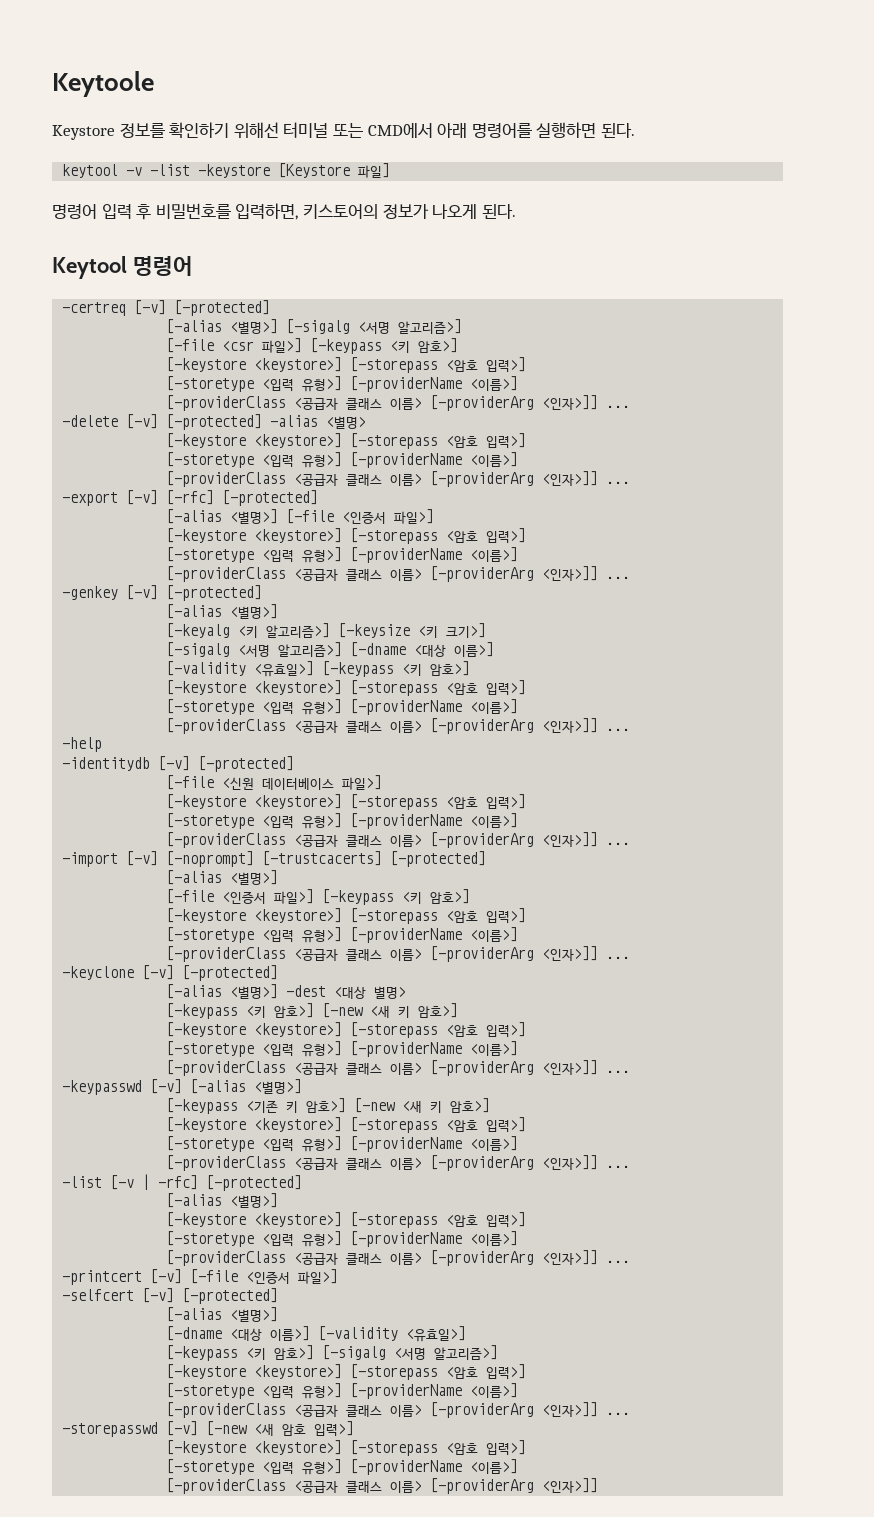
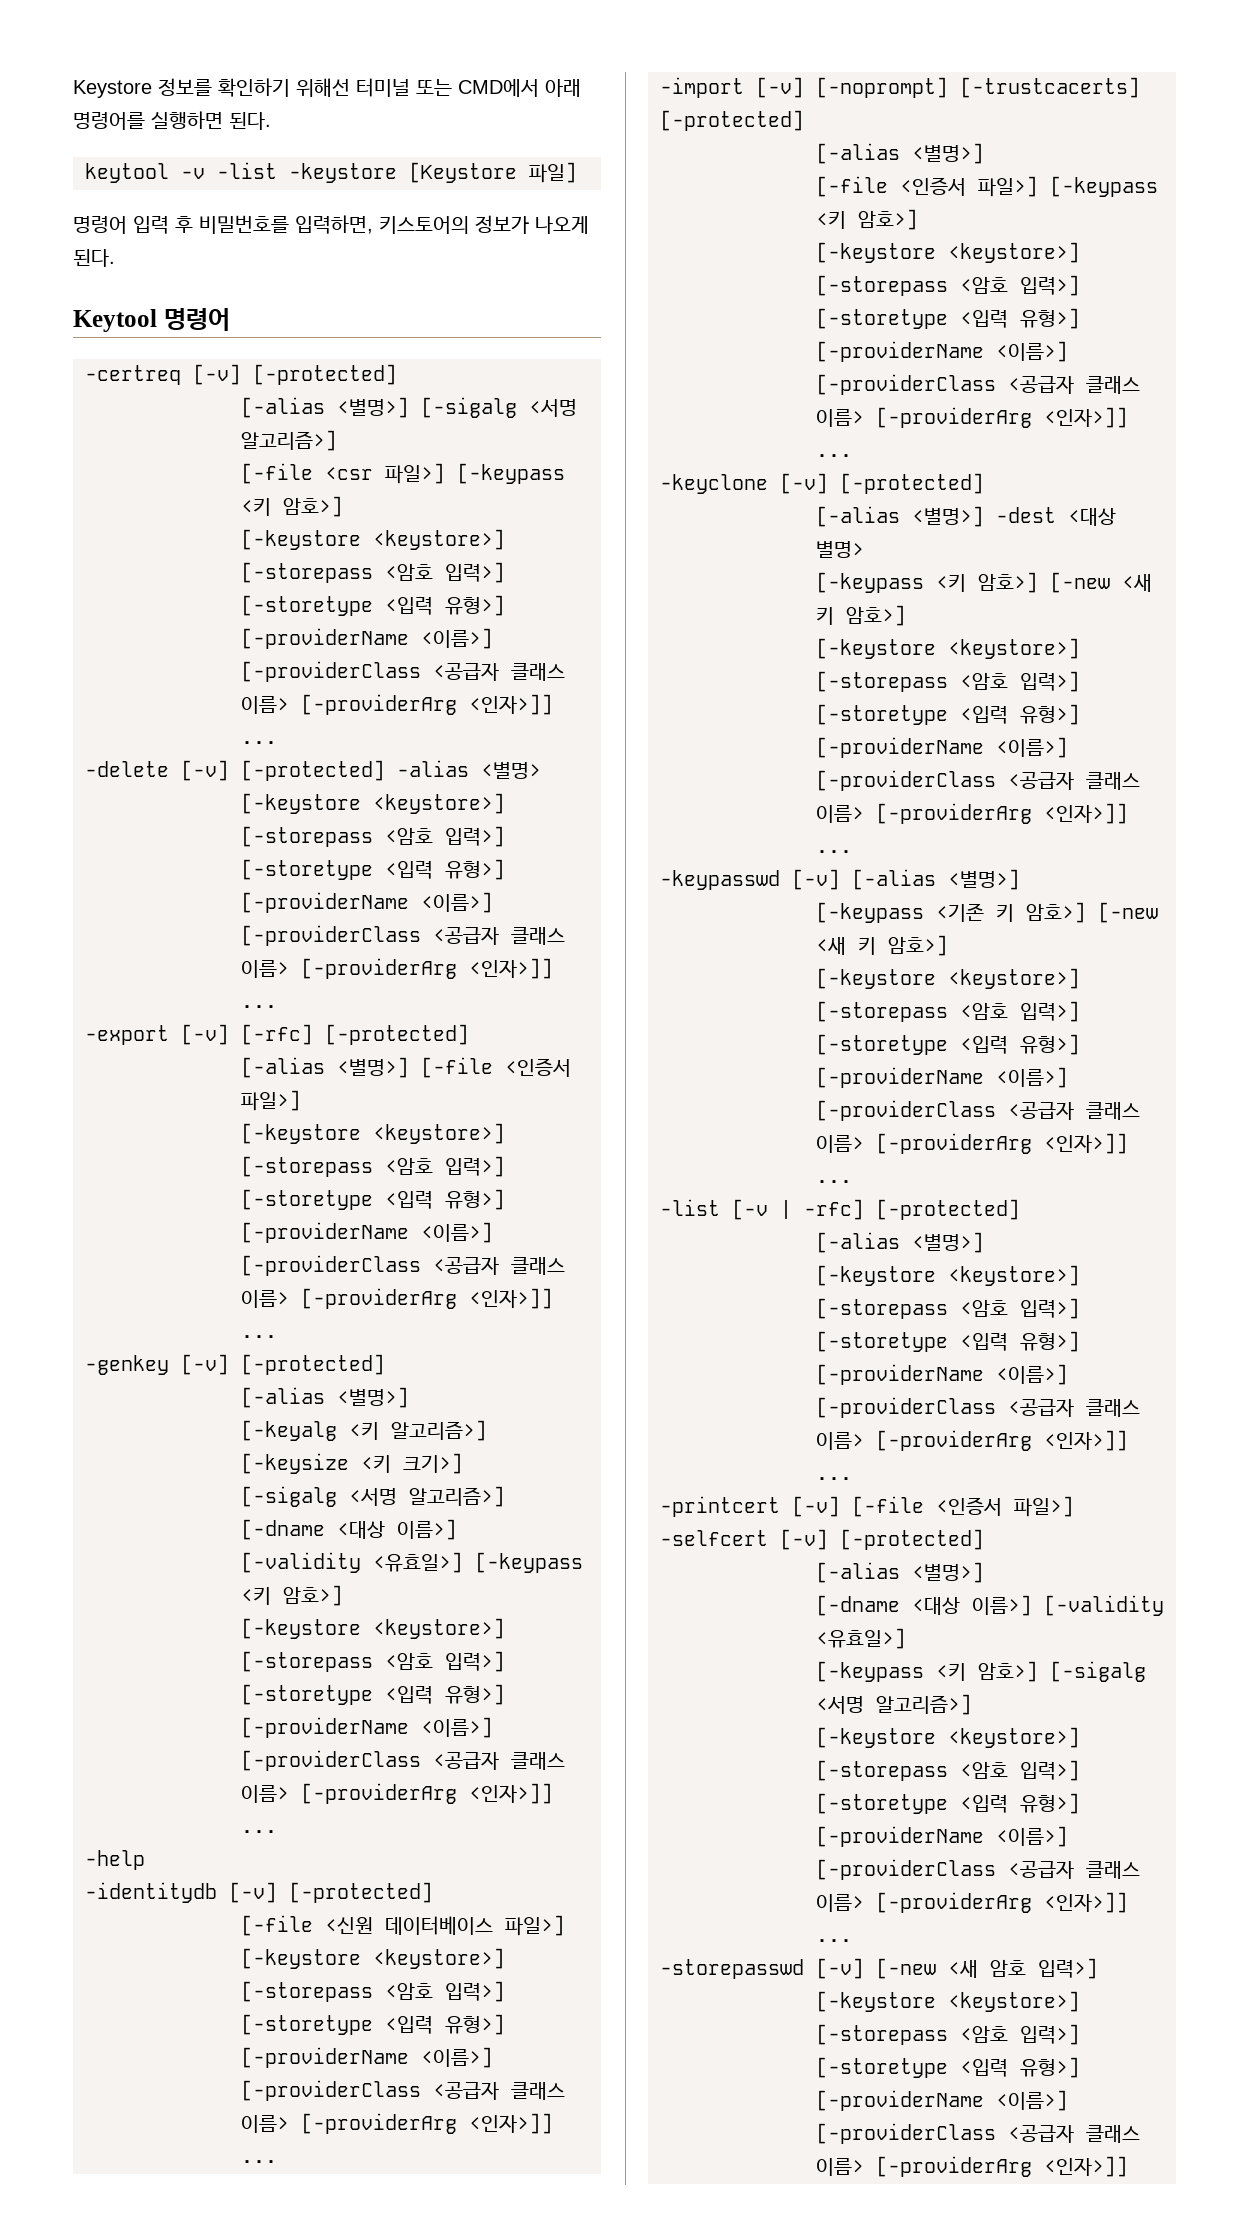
[52,71,154,97] Keytoole // -> (73, 89) none

